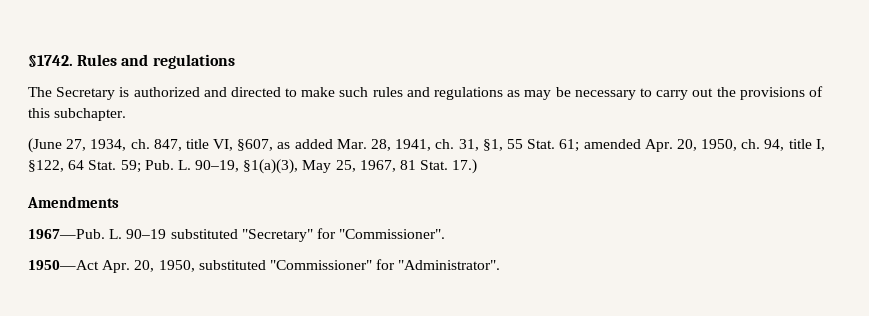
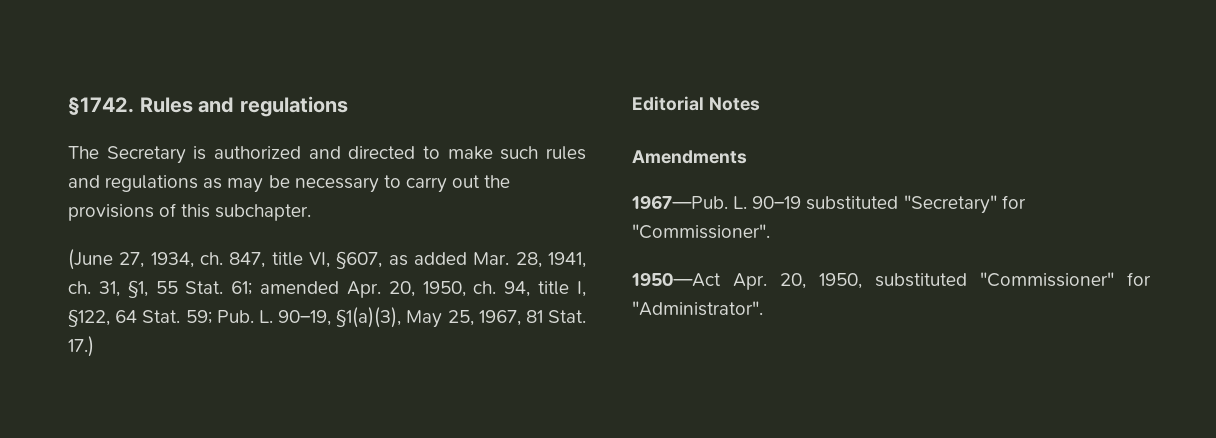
(478, 166) none -> [632,96,760,111] // Editorial Notes

